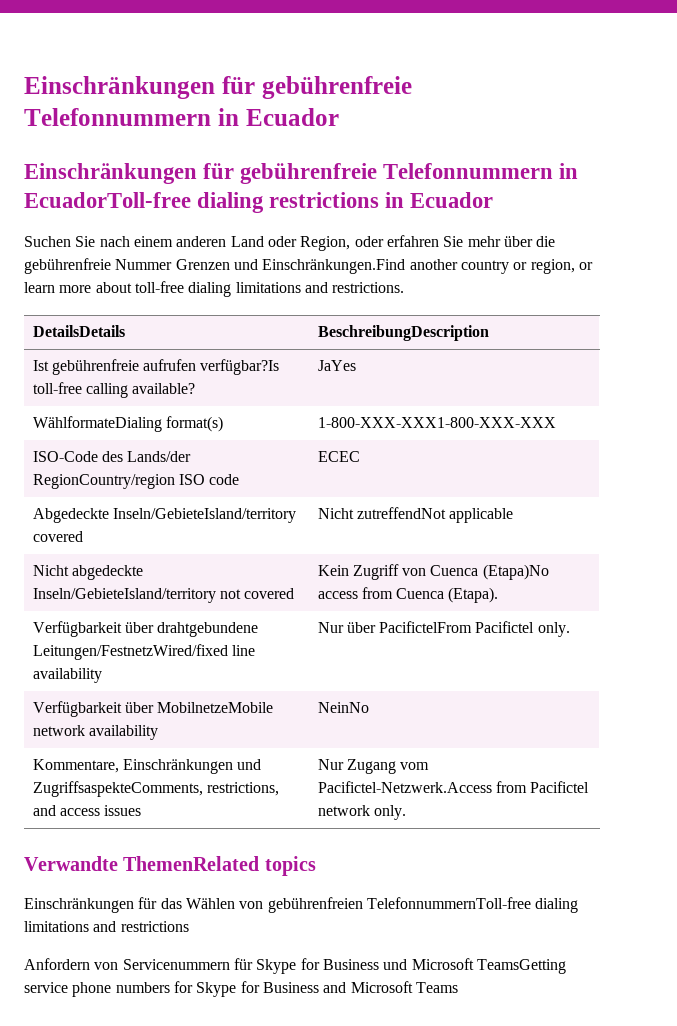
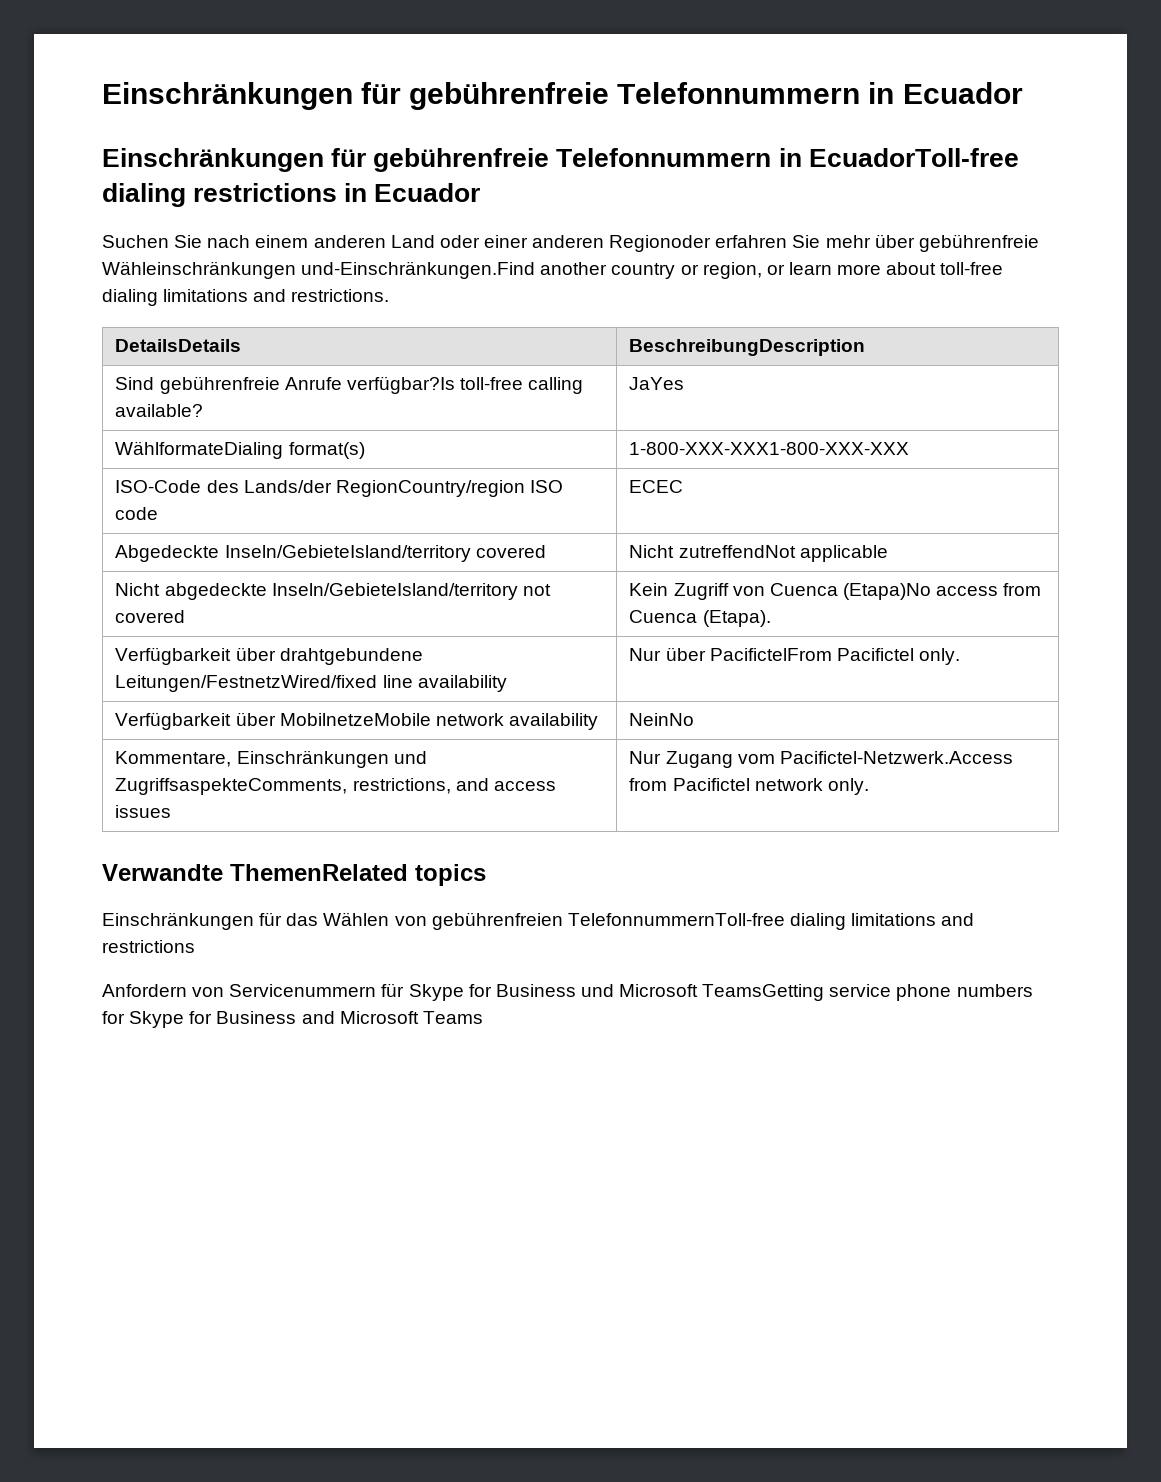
[300,236,384,251] Region, oder -> [483,235,712,252] einer anderen Regionoder
[536,236,556,247] [24,258,406,274] die gebührenfreie Nummer Grenzen und Einschränkungen.Find -> [918,234,1039,252] [102,261,536,279] gebührenfreie Wähleinschränkungen und-Einschränkungen.Find
[32,359,197,375] Ist gebührenfreie aufrufen -> [115,376,342,394] Sind gebührenfreie Anrufe

